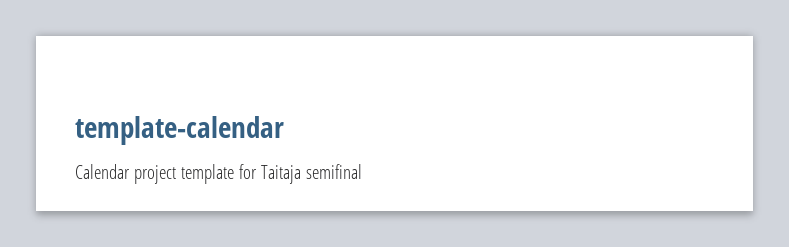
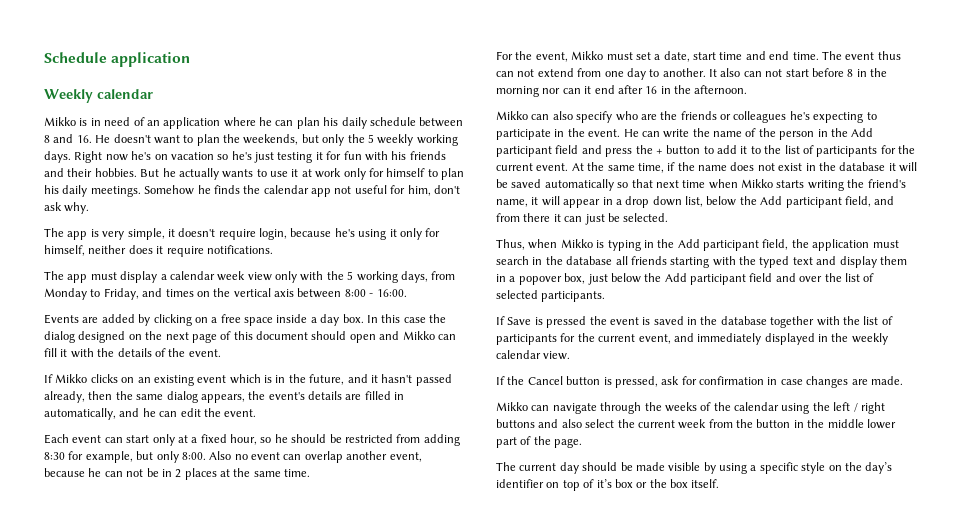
[75,116,284,145] [75,164,362,184] template-calendar // Calendar project template for Taitaja semifinal -> [44,52,191,67] [44,89,153,103] [44,117,464,129] [44,134,458,146] [44,151,446,163] [44,168,464,180] [44,185,460,197] [44,202,90,214] [44,228,441,240] [44,245,273,257] [44,271,456,283] [44,288,407,300] [44,314,446,326] [44,331,456,343] [44,348,221,358] [44,374,452,386] [44,391,405,403] [44,408,257,420] [44,434,460,446] [44,451,422,463] [44,468,311,480] [496,51,901,62] [496,68,887,80] [496,85,748,97] [496,111,877,123] [496,128,874,140] [496,145,915,157] [496,162,917,173] [496,179,906,191] [496,196,895,208] [496,213,669,225] [496,239,899,251] [496,256,907,268] [496,273,875,285] [496,290,606,302] [496,316,893,328] [496,333,888,345] [496,350,571,360] [496,376,903,388] [496,402,885,414] [496,419,896,429] [496,436,583,448] [496,462,893,474] [496,479,720,491] Schedule application // Weekly calendar // Mikko is in need of an application where he can plan his daily schedule between 8 and 16. He doesn't want to plan the weekends, but only the 5 weekly working days. Right now he's on vacation so he's just testing it for fun with his friends and their hobbies. But he actually wants to use it at work only for himself to plan his daily meetings. Somehow he finds the calendar app not useful for him, don't ask why. // The app is very simple, it doesn't require login, because he's using it only for himself, neither does it require notifications. // The app must display a calendar week view only with the 5 working days, from Monday to Friday, and times on the vertical axis between 8:00 - 16:00. // Events are added by clicking on a free space inside a day box. In this case the dialog designed on the next page of this document should open and Mikko can fill it with the details of the event. // If Mikko clicks on an existing event which is in the future, and it hasn't passed already, then the same dialog appears, the event's details are filled in automatically, and he can edit the event. // Each event can start only at a fixed hour, so he should be restricted from adding 8:30 for example, but only 8:00. Also no event can overlap another event, because he can not be in 2 places at the same time. // For the event, Mikko must set a date, start time and end time. The event thus can not extend from one day to another. It also can not start before 8 in the morning nor can it end after 16 in the afternoon. // Mikko can also specify who are the friends or colleagues he's expecting to participate in the event. He can write the name of the person in the Add participant field and press the + button to add it to the list of participants for the current event. At the same time, if the name does not exist in the database it will be saved automatically so that next time when Mikko starts writing the friend's name, it will appear in a drop down list, below the Add participant field, and from there it can just be selected. // Thus, when Mikko is typing in the Add participant field, the application must search in the database all friends starting with the typed text and display them in a popover box, just below the Add participant field and over the list of selected participants. // If Save is pressed the event is saved in the database together with the list of participants for the current event, and immediately displayed in the weekly calendar view. // If the Cancel button is pressed, ask for confirmation in case changes are made. // Mikko can navigate through the weeks of the calendar using the left / right buttons and also select the current week from the button in the middle lower part of the page. // The current day should be made visible by using a specific style on the day’s identifier on top of it’s box or the box itself.

